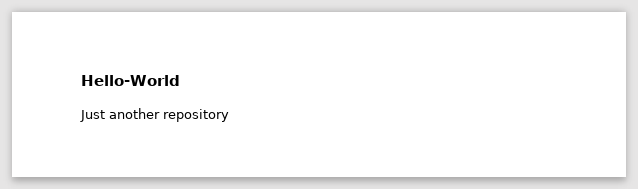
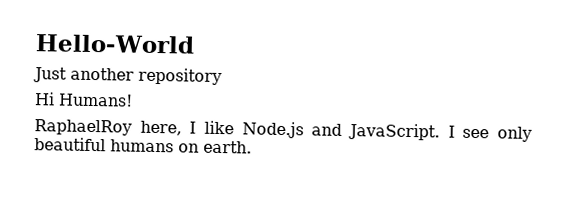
(229, 115) none -> [34,92,133,107] [34,119,532,142] [34,137,252,154] // Hi Humans! // RaphaelRoy here, I like Node.js and JavaScript. I see only beautiful humans on earth.

